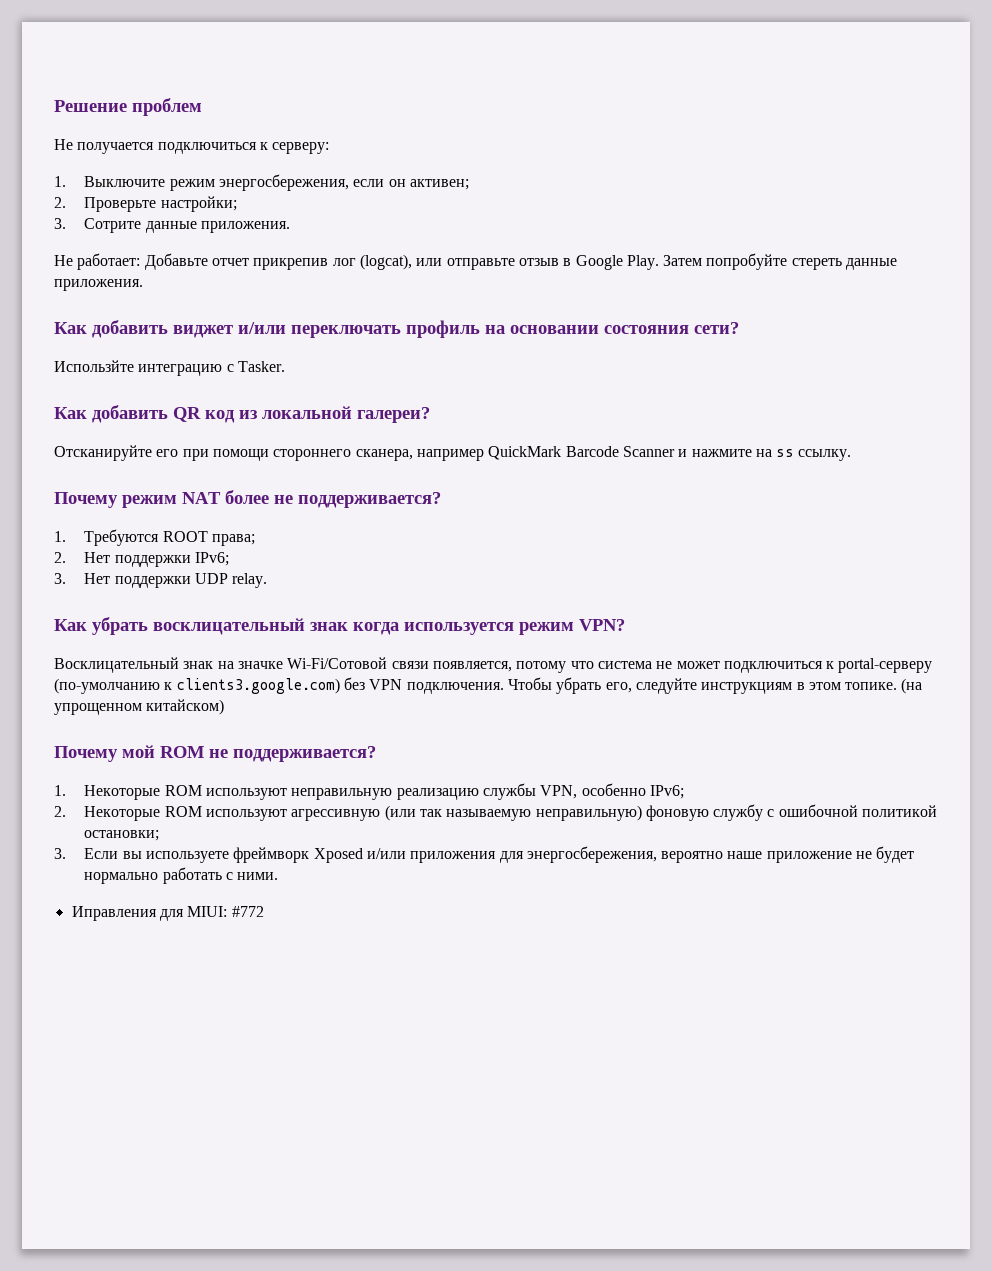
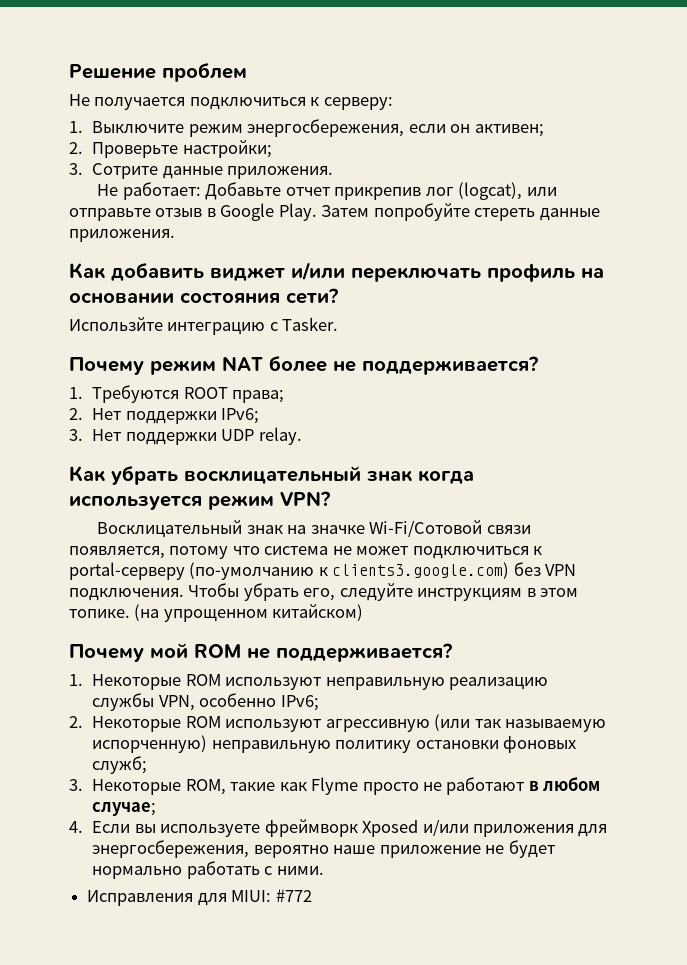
[54,405,430,423] [54,445,852,461] // Как добавить QR код из локальной галереи? // Отсканируйте его при помощи стороннего сканера, например QuickMark Barcode Scanner и нажмите на ss ссылку. -> (339, 324) none
[535,804,938,821] [84,830,160,841] [54,848,66,859] неправильную) фоновую службу с ошибочной политикой остановки; // 3. -> [92,735,577,753] [92,756,148,774] [69,777,601,795] [92,802,157,816] [69,821,83,833] испорченную) неправильную политику остановки фоновых служб; // 3. Некоторые ROM, такие как Flyme просто не работают в любом случае; // 4.
[71,906,157,921] Иправления -> [87,890,194,906] Исправления

